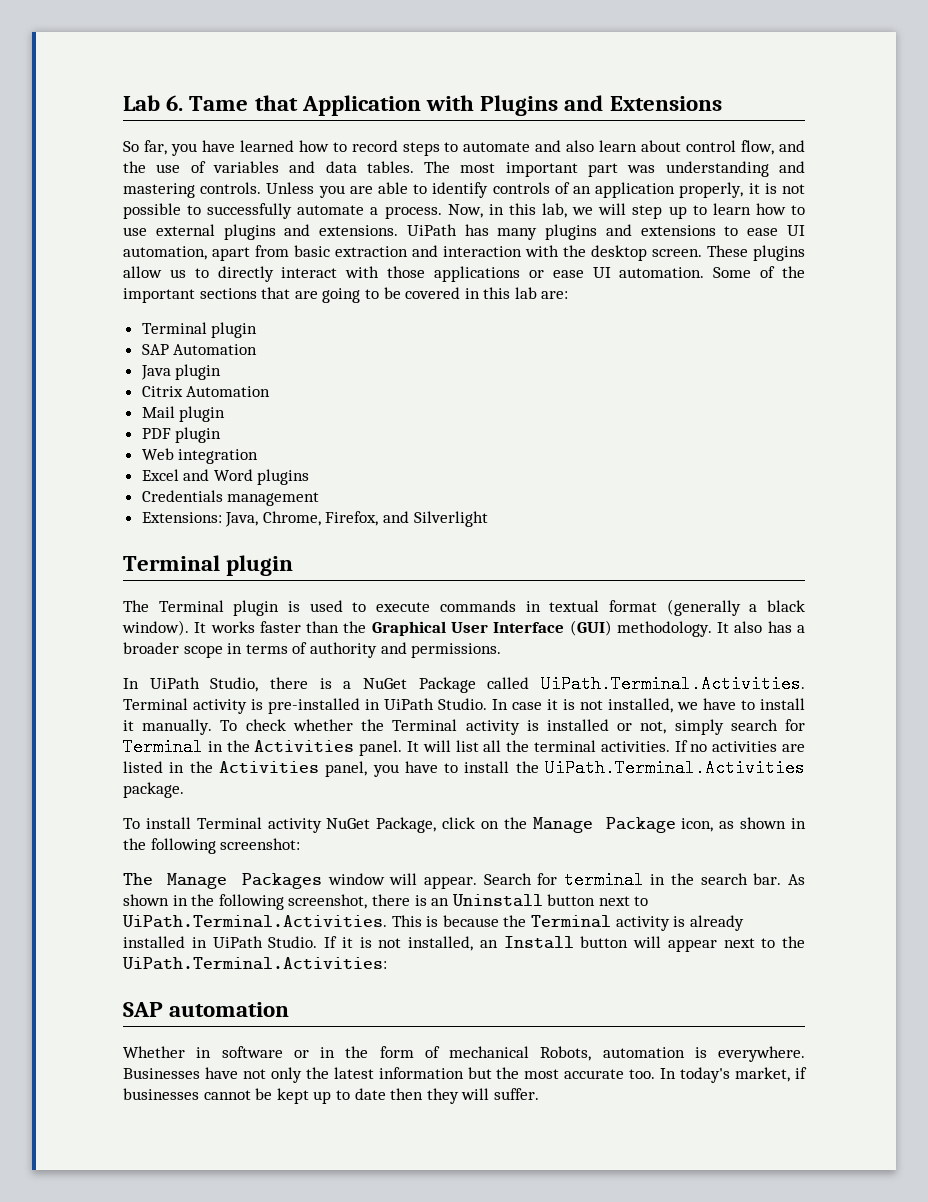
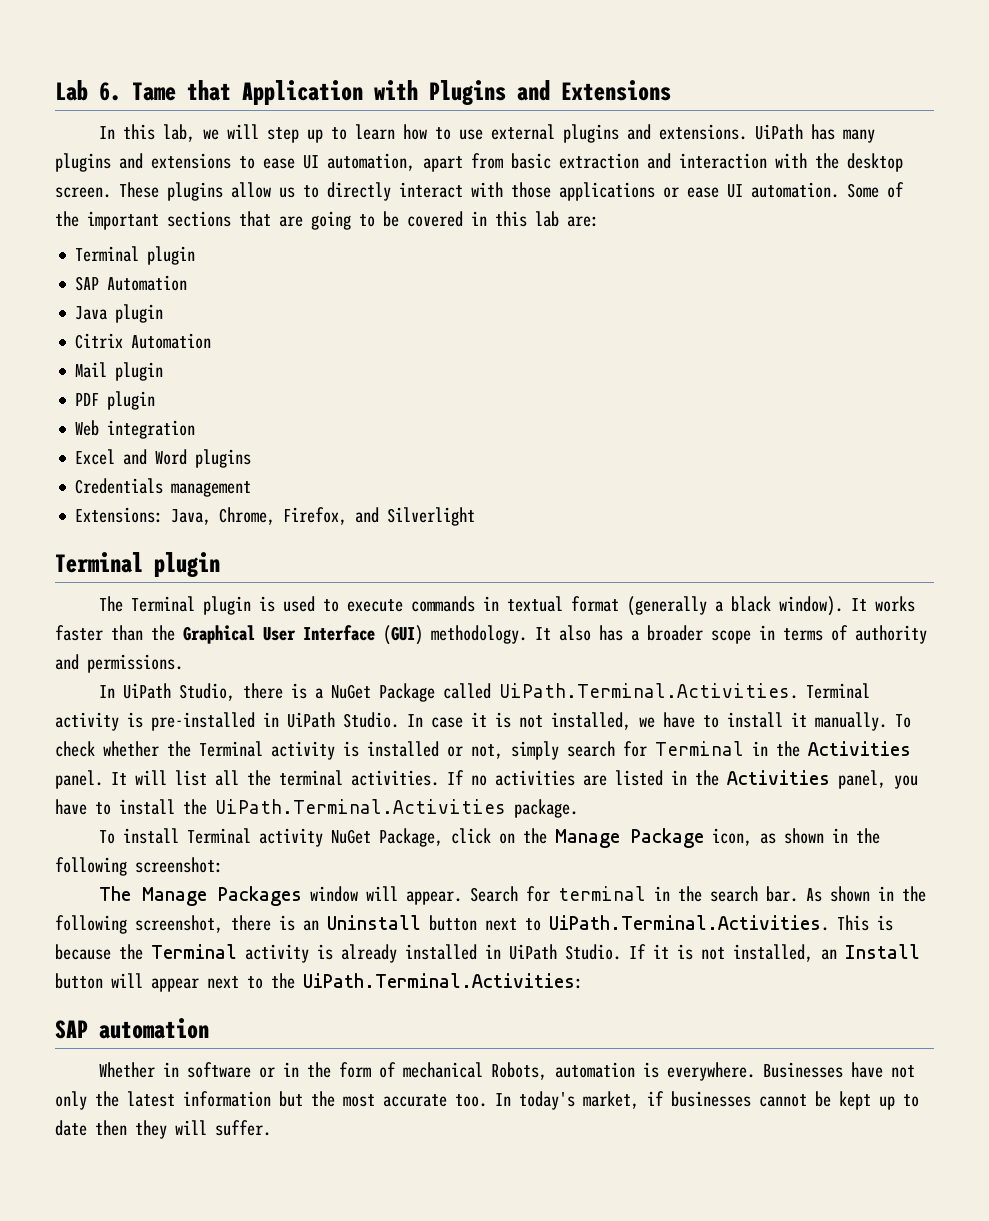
[123,140,805,156] [123,161,805,177] [123,182,805,198] [123,203,504,219] So far, you have learned how to record steps to automate and also learn about control flow, and the use of variables and data tables. The most important part was understanding and mastering controls. Unless you are able to identify controls of an application properly, it is not possible to successfully automate a process. Now, in -> [99,126,116,139] In

